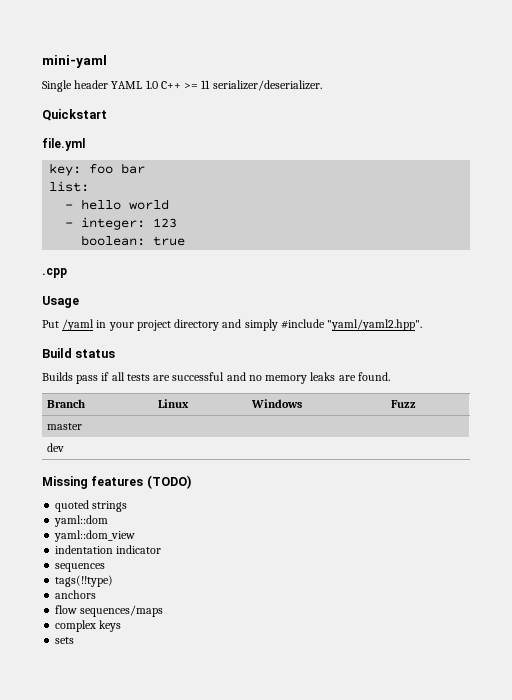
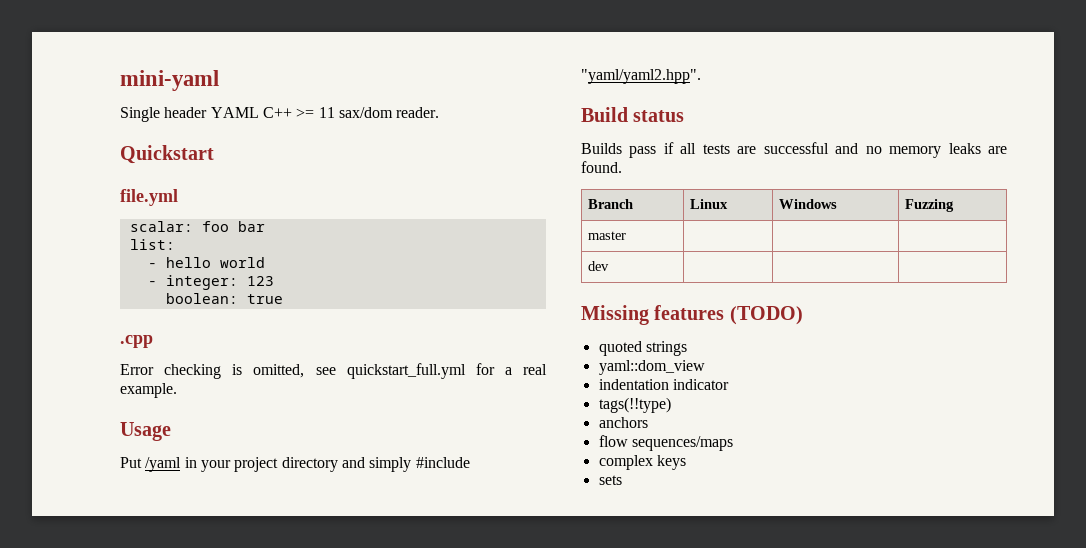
[145,80,158,89] 1.0 -> (259, 112) none
[212,80,322,91] serializer/deserializer. -> [338,107,440,118] sax/dom reader.
[49,163,82,176] key: -> [129,221,193,232] scalar:
(67, 273) none -> [120,363,547,379] [120,383,177,398] // Error checking is omitted, see quickstart_full.yml for a real example.
[391,400,417,408] Fuzz -> [904,199,954,212] Fuzzing
[54,515,109,527] // yaml::dom -> (687, 348) none
[55,563,106,572] // sequences -> (729, 384) none

